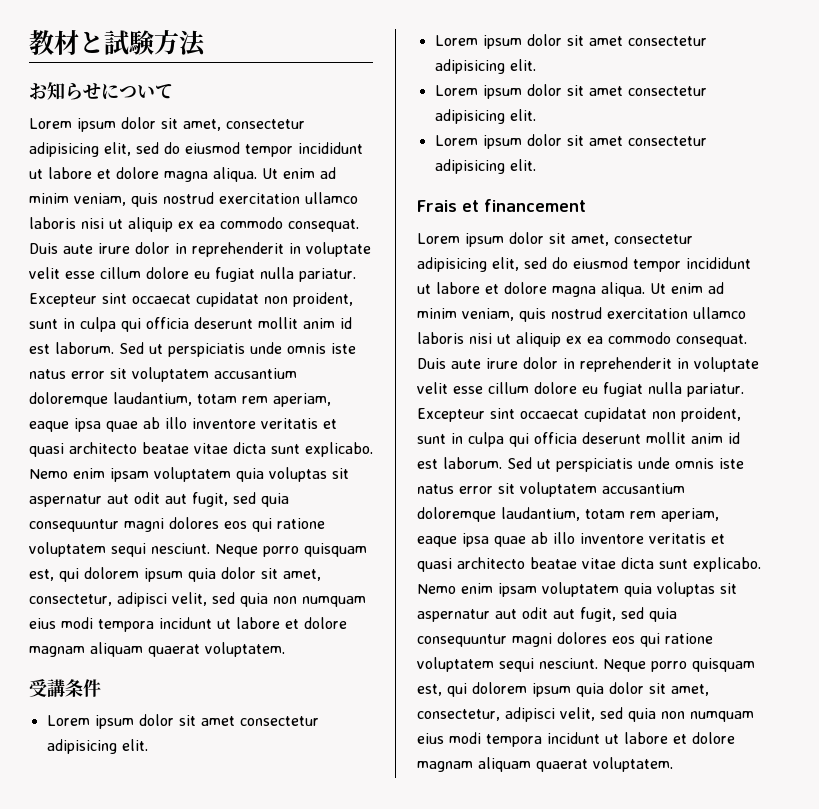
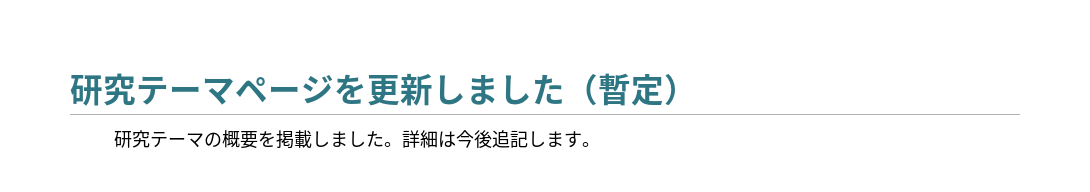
[29,30,206,57] [29,82,173,100] [29,117,305,132] [29,142,363,157] [29,167,336,182] [29,192,358,207] [29,217,359,232] [29,242,371,257] [29,267,356,282] [29,292,353,307] [29,317,352,332] [29,342,356,357] [29,367,297,382] [29,392,331,407] [29,417,337,432] [29,442,373,457] [29,467,349,482] [29,492,289,507] [29,517,325,532] [29,542,367,557] [29,567,321,582] [29,592,366,607] [29,617,347,632] [29,642,285,657] [29,679,101,697] [46,714,319,729] [46,739,148,754] [434,34,707,49] [434,59,536,74] [434,84,707,99] [434,109,536,124] [434,134,707,149] [434,159,536,174] [417,199,586,212] [417,232,693,247] [417,257,751,272] [417,282,724,297] [417,307,746,322] [417,332,747,347] [417,357,759,372] [417,382,744,397] [417,407,741,422] [417,432,740,447] [417,457,744,472] [417,482,685,497] [417,507,719,522] [417,532,725,547] [417,557,761,572] [417,582,737,597] [417,607,677,622] [417,632,713,647] [417,657,755,672] [417,682,709,697] [417,707,754,722] [417,732,735,747] [417,757,673,772] 教材と試験方法 // お知らせについて // Lorem ipsum dolor sit amet, consectetur adipisicing elit, sed do eiusmod tempor incididunt ut labore et dolore magna aliqua. Ut enim ad minim veniam, quis nostrud exercitation ullamco laboris nisi ut aliquip ex ea commodo consequat. Duis aute irure dolor in reprehenderit in voluptate velit esse cillum dolore eu fugiat nulla pariatur. Excepteur sint occaecat cupidatat non proident, sunt in culpa qui officia deserunt mollit anim id est laborum. Sed ut perspiciatis unde omnis iste natus error sit voluptatem accusantium doloremque laudantium, totam rem aperiam, eaque ipsa quae ab illo inventore veritatis et quasi architecto beatae vitae dicta sunt explicabo. Nemo enim ipsam voluptatem quia voluptas sit aspernatur aut odit aut fugit, sed quia consequuntur magni dolores eos qui ratione voluptatem sequi nesciunt. Neque porro quisquam est, qui dolorem ipsum quia dolor sit amet, consectetur, adipisci velit, sed quia non numquam eius modi tempora incidunt ut labore et dolore magnam aliquam quaerat voluptatem. // 受講条件 // Lorem ipsum dolor sit amet consectetur adipisicing elit. // Lorem ipsum dolor sit amet consectetur adipisicing elit. // Lorem ipsum dolor sit amet consectetur adipisicing elit. // Lorem ipsum dolor sit amet consectetur adipisicing elit. // Frais et financement // Lorem ipsum dolor sit amet, consectetur adipisicing elit, sed do eiusmod tempor incididunt ut labore et dolore magna aliqua. Ut enim ad minim veniam, quis nostrud exercitation ullamco laboris nisi ut aliquip ex ea commodo consequat. Duis aute irure dolor in reprehenderit in voluptate velit esse cillum dolore eu fugiat nulla pariatur. Excepteur sint occaecat cupidatat non proident, sunt in culpa qui officia deserunt mollit anim id est laborum. Sed ut perspiciatis unde omnis iste natus error sit voluptatem accusantium doloremque laudantium, totam rem aperiam, eaque ipsa quae ab illo inventore veritatis et quasi architecto beatae vitae dicta sunt explicabo. Nemo enim ipsam voluptatem quia voluptas sit aspernatur aut odit aut fugit, sed quia consequuntur magni dolores eos qui ratione voluptatem sequi nesciunt. Neque porro quisquam est, qui dolorem ipsum quia dolor sit amet, consectetur, adipisci velit, sed quia non numquam eius modi tempora incidunt ut labore et dolore magnam aliquam quaerat voluptatem. -> [70,73,697,106] [114,130,601,149] 研究テーマページを更新しました（暫定） // 研究テーマの概要を掲載しました。詳細は今後追記します。

